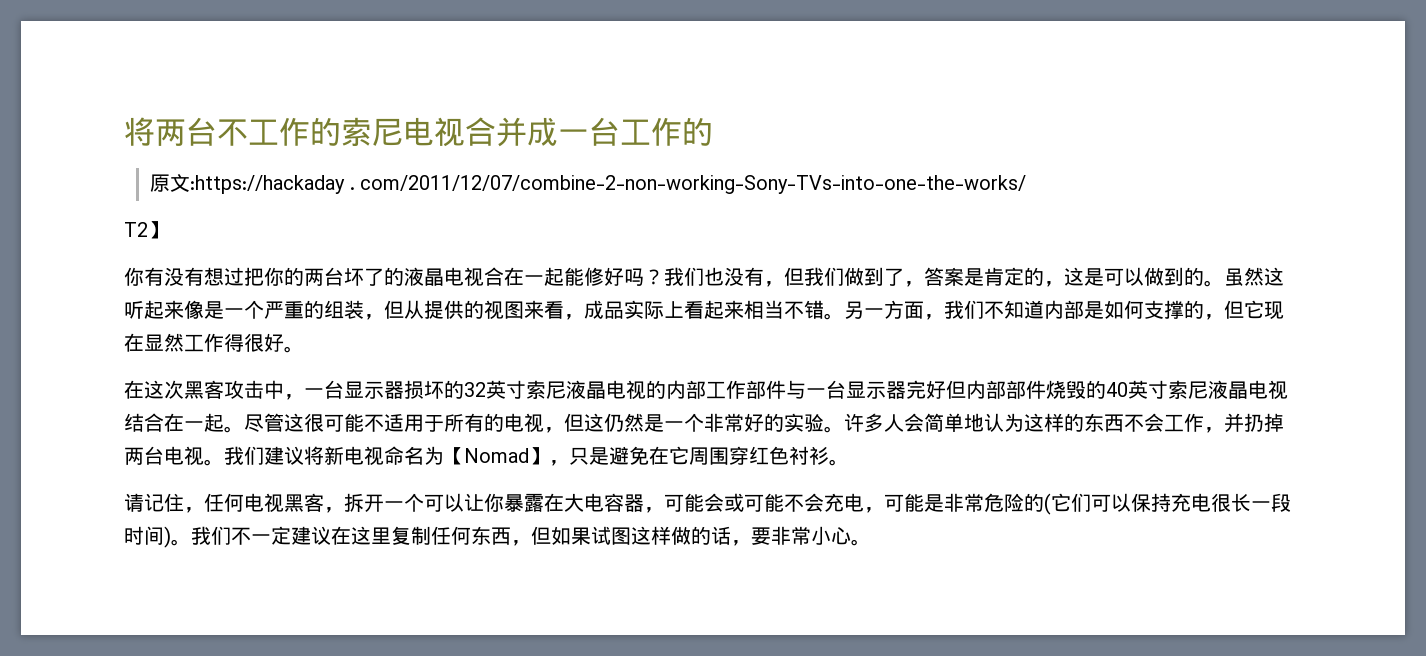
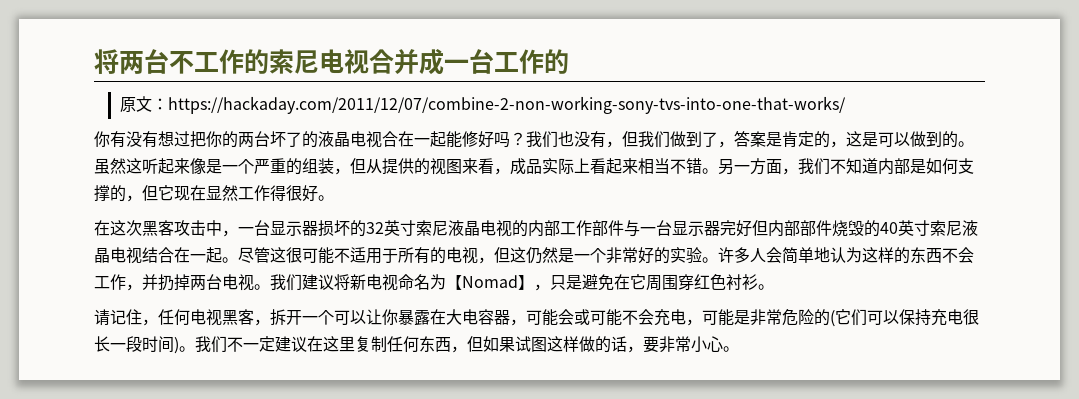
[190,175,1026,194] [124,221,168,239] :https://hackaday . com/2011/12/07/combine-2-non-working-Sony-TVs-into-one-the-works/ // T2】 -> [151,96,846,114] ：https://hackaday.com/2011/12/07/combine-2-non-working-sony-tvs-into-one-that-works/

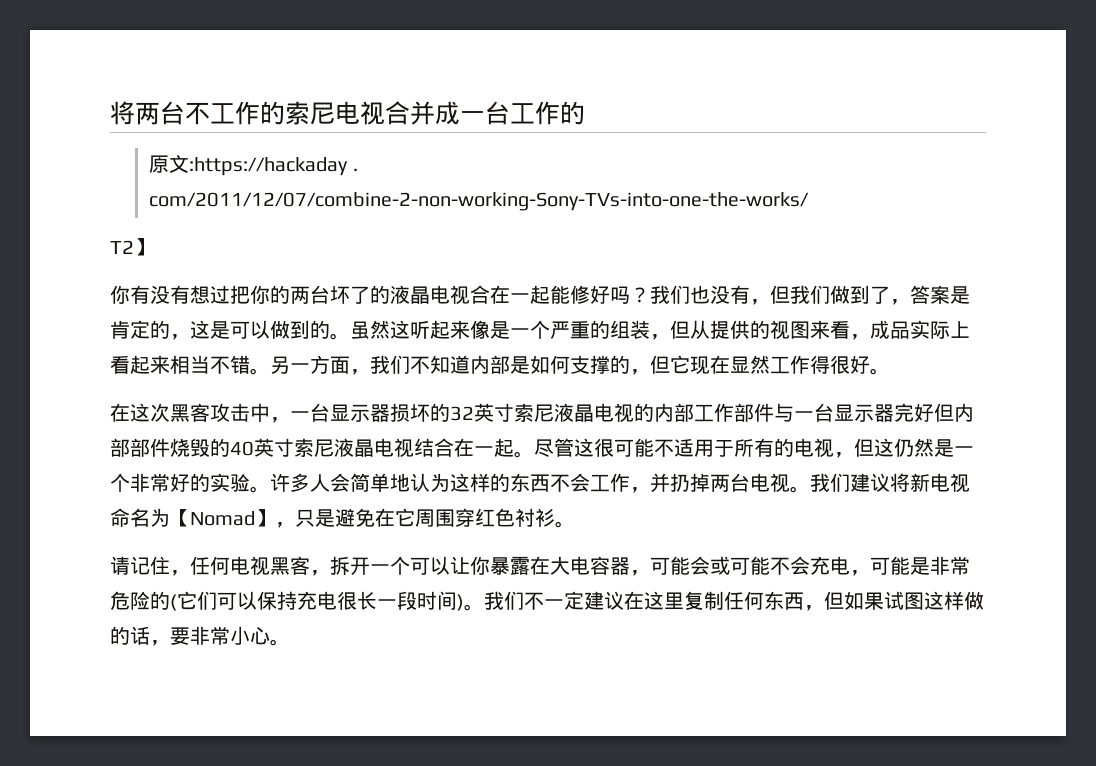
[151,96,846,114] ：https://hackaday.com/2011/12/07/combine-2-non-working-sony-tvs-into-one-that-works/ -> [189,157,358,176] [149,192,810,211] [110,238,154,256] :https://hackaday . com/2011/12/07/combine-2-non-working-Sony-TVs-into-one-the-works/ // T2】

